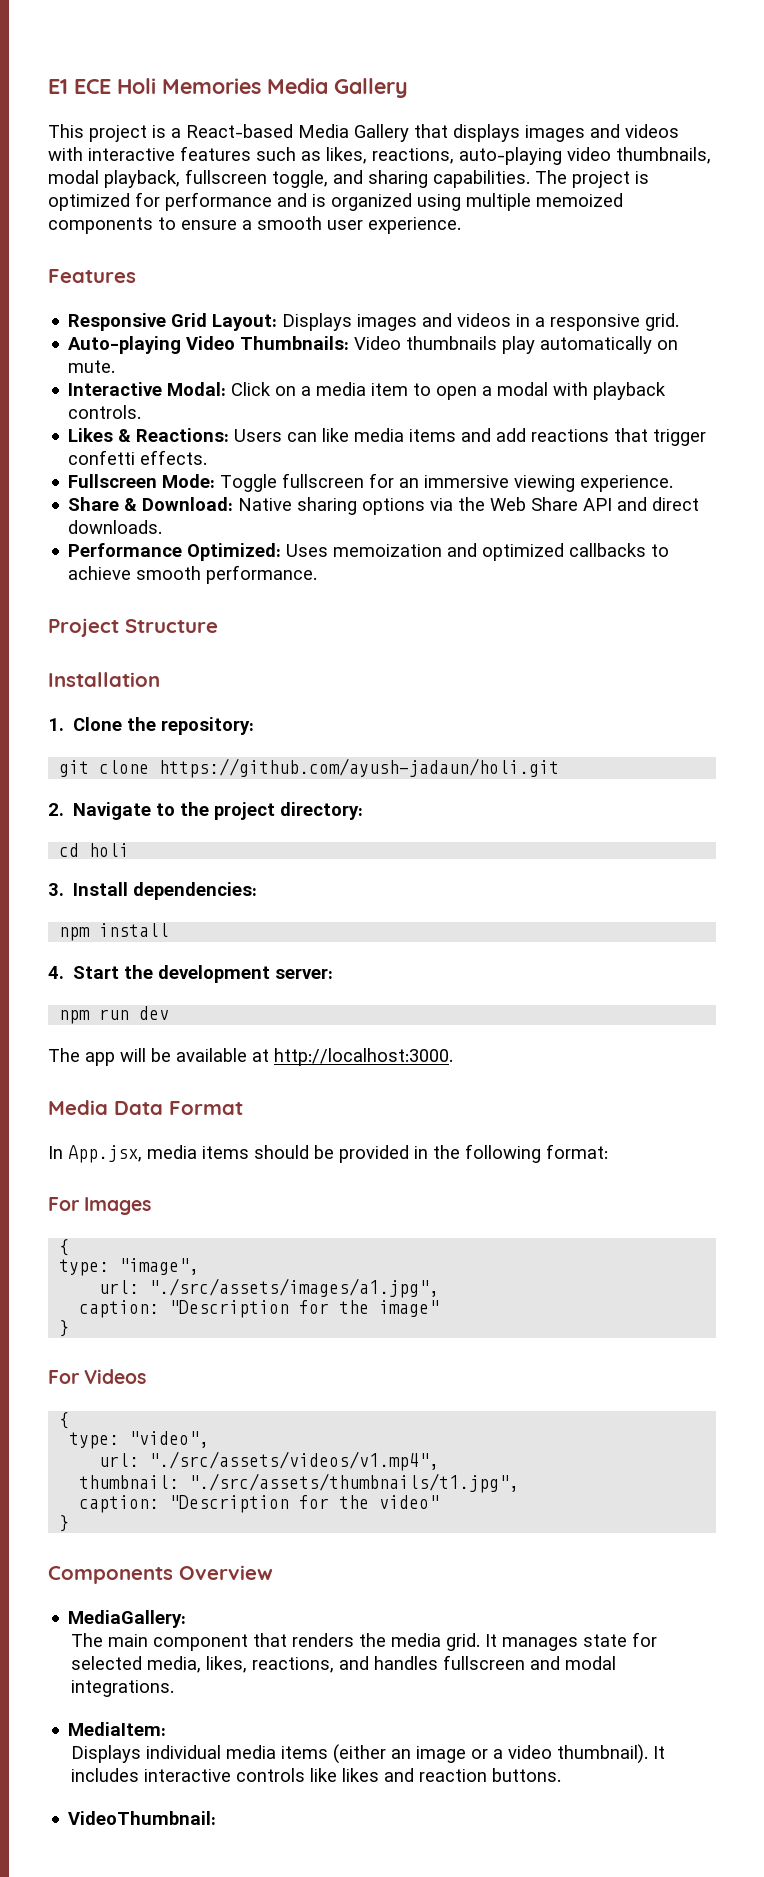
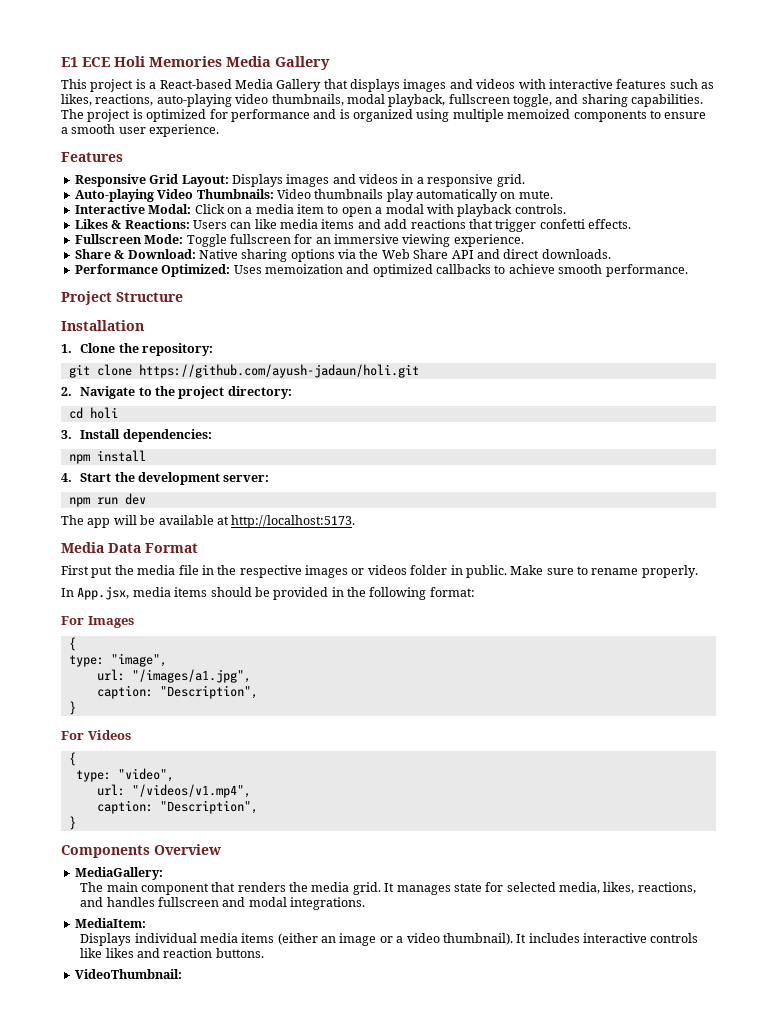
[274,1048,453,1066] http://localhost:3000. -> [231,515,356,528] http://localhost:5173.
(243, 1108) none -> [61,565,698,578] // First put the media file in the respective images or videos folder in public. Make sure to rename properly.
[149,1278,440,1298] [79,1300,440,1318] "./src/assets/images/a1.jpg", // caption: "Description for the image" -> [131,669,251,683] [96,685,258,699] "/images/a1.jpg", // caption: "Description",
[149,1451,440,1471] [79,1473,520,1493] [79,1495,440,1513] "./src/assets/videos/v1.mp4", // thumbnail: "./src/assets/thumbnails/t1.jpg", // caption: "Description for the video" -> [131,784,251,798] [96,800,258,814] "/videos/v1.mp4", // caption: "Description",

